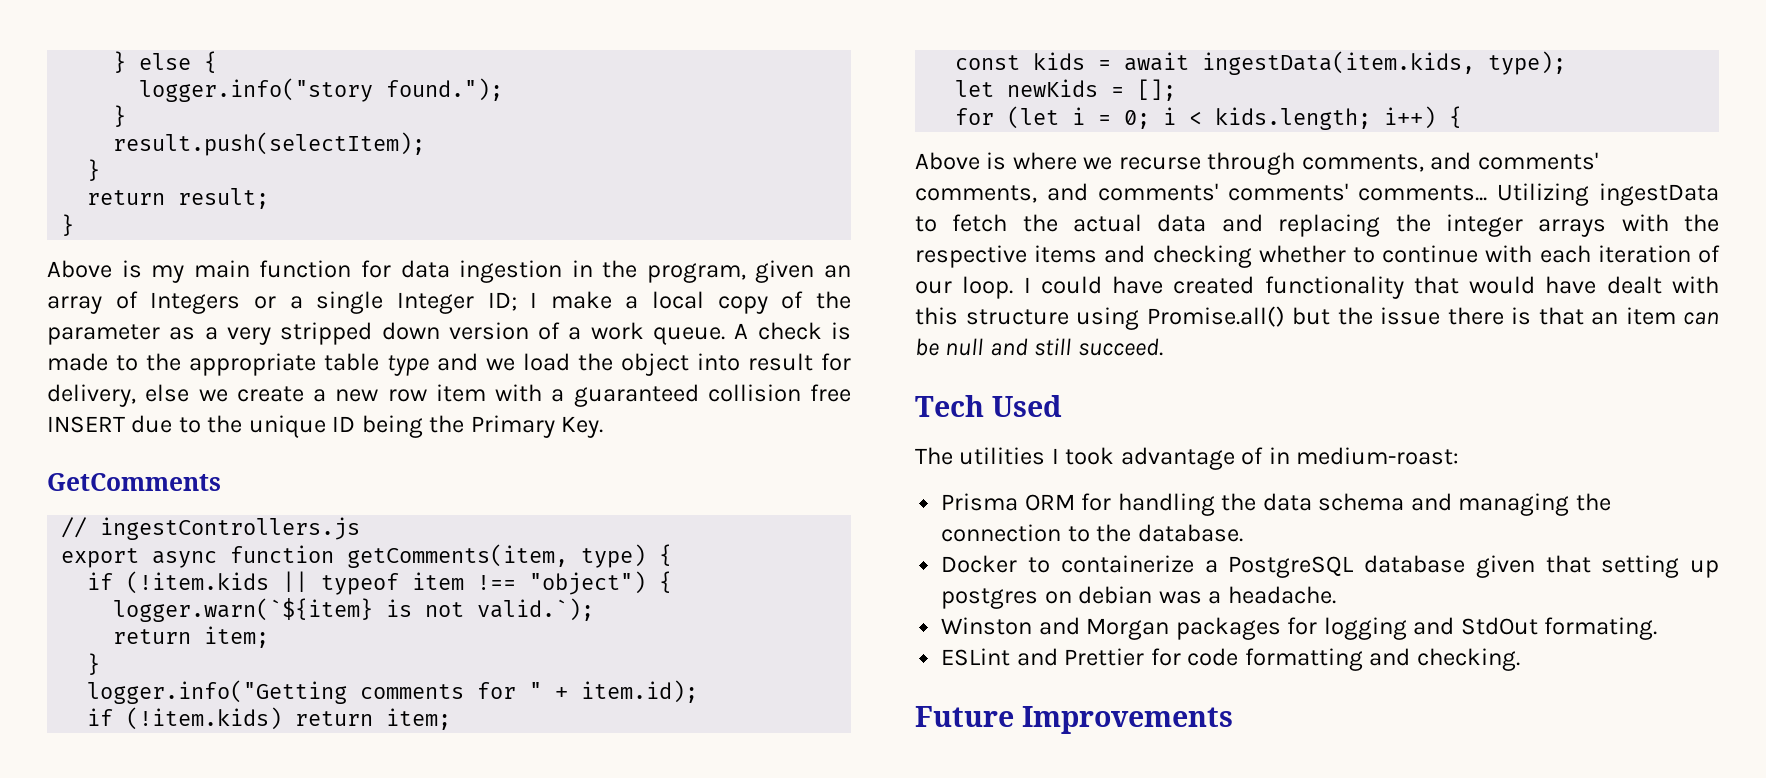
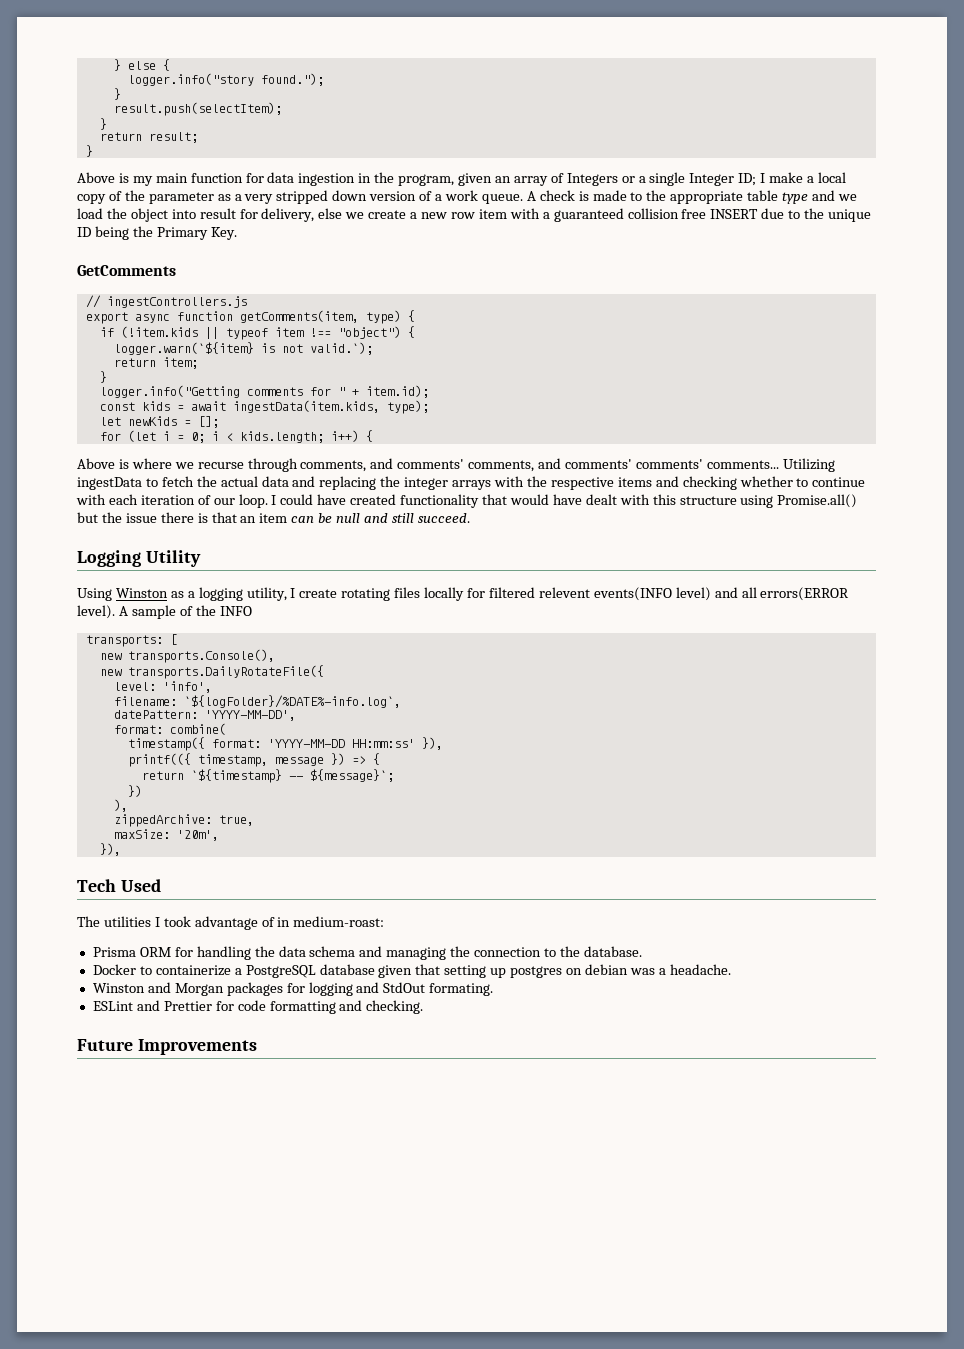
[87,707,452,730] // if (!item.kids) return item; -> (429, 391) none
(1163, 347) none -> [77,550,201,567] [77,587,850,601] [77,605,252,619] [85,634,177,647] [99,649,275,663] [99,665,324,679] [113,681,212,693] [113,695,401,708] [113,710,296,721] [113,723,226,735] [127,737,443,751] [127,753,380,767] [141,769,394,783] [127,785,142,797] [113,799,128,812] [113,814,254,827] [113,829,219,841] [99,843,121,856] // Logging Utility // Using Winston as a logging utility, I create rotating files locally for filtered relevent events(INFO level) and all errors(ERROR level). A sample of the INFO // transports: [ // new transports.Console(), // new transports.DailyRotateFile({ // level: 'info', // filename: `${logFolder}/%DATE%-info.log`, // datePattern: 'YYYY-MM-DD', // format: combine( // timestamp({ format: 'YYYY-MM-DD HH:mm:ss' }), // printf(({ timestamp, message }) => { // return `${timestamp} -- ${message}`; // }) // ), // zippedArchive: true, // maxSize: '20m', // }),

